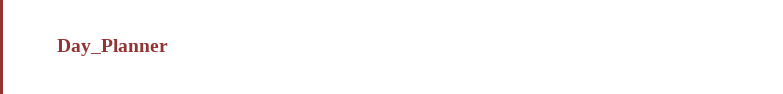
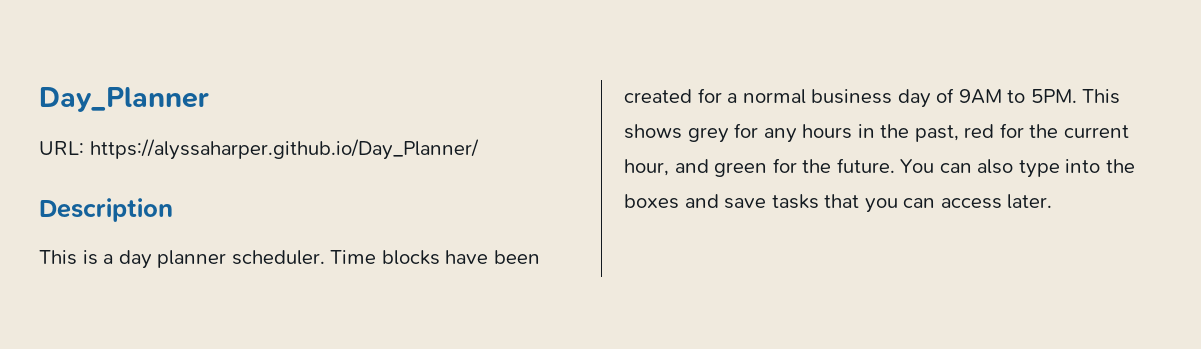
(168, 47) none -> [39,139,479,160] [39,198,173,222] [39,250,540,269] [624,88,1121,108] [624,123,1129,143] [624,158,1135,178] [624,194,1053,213] // URL: https://alyssaharper.github.io/Day_Planner/ // Description // This is a day planner scheduler. Time blocks have been created for a normal business day of 9AM to 5PM. This shows grey for any hours in the past, red for the current hour, and green for the future. You can also type into the boxes and save tasks that you can access later.

